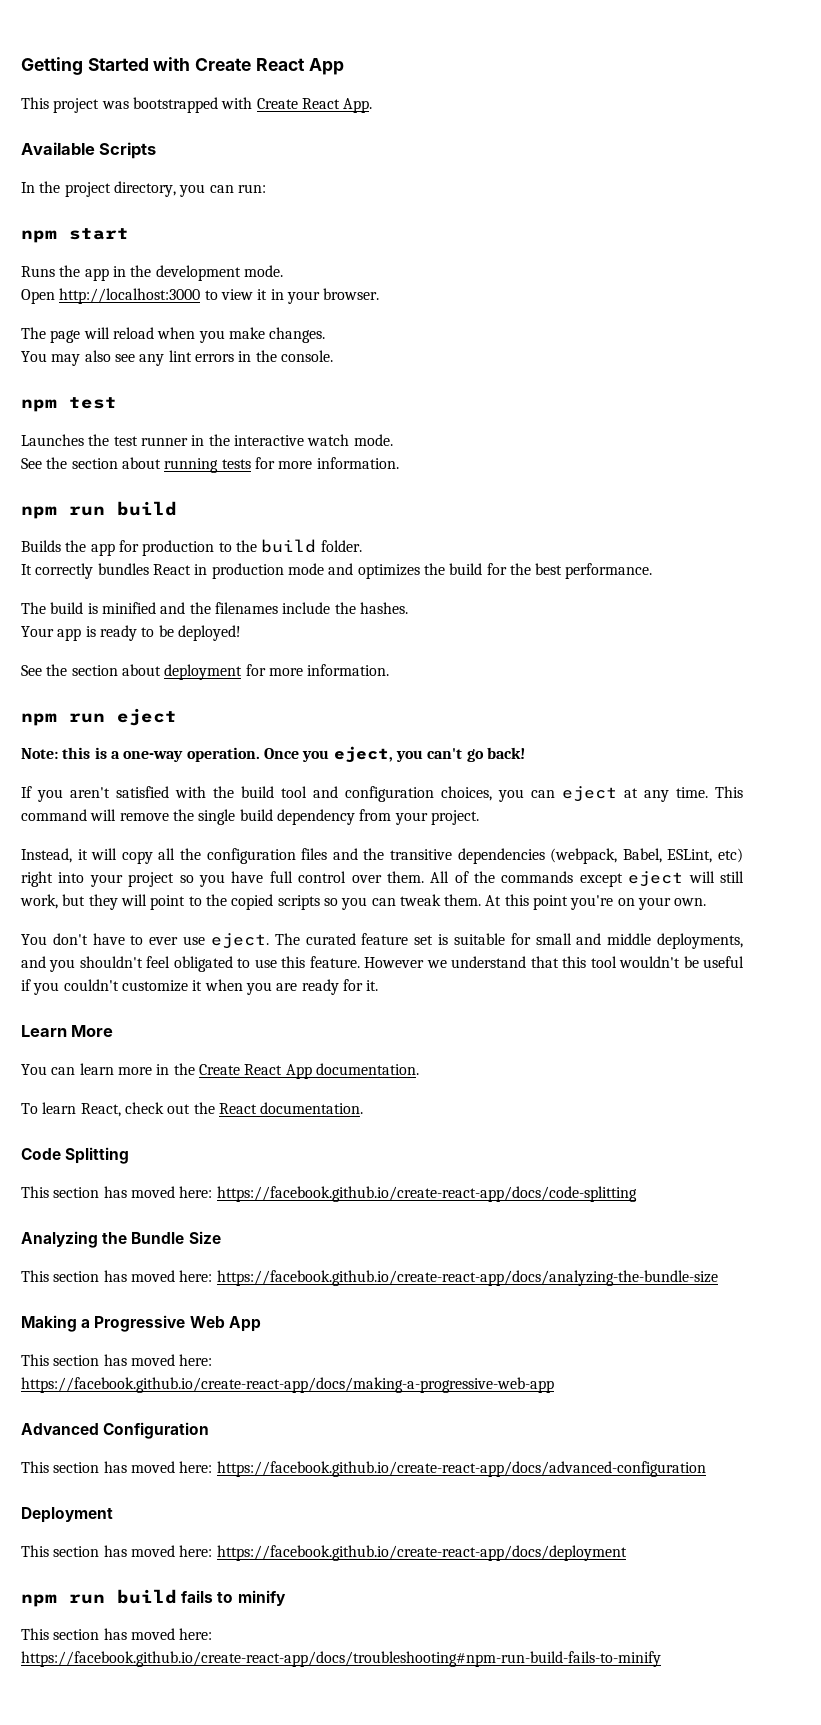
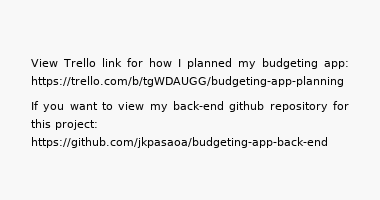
[21,57,344,75] [21,97,373,113] [21,142,157,159] [21,181,266,197] [21,228,129,243] [21,265,283,281] [21,288,380,304] [21,327,326,343] [21,350,333,366] [21,397,117,412] [21,434,393,446] [21,457,399,473] [21,501,177,519] [21,539,362,556] [21,563,653,579] [21,602,408,614] [21,625,241,641] [21,664,390,680] [21,708,177,726] [21,746,525,763] [21,786,743,802] [21,809,479,825] [21,848,744,864] [21,871,745,887] [20,894,707,910] [21,933,743,949] [21,956,745,972] [21,979,379,995] [21,1025,114,1037] [21,1063,419,1079] [21,1102,364,1117] [21,1147,130,1164] [21,1186,637,1202] [21,1231,221,1248] [21,1270,718,1286] [21,1315,261,1332] [21,1354,213,1366] [21,1377,554,1393] [21,1422,210,1439] [21,1461,706,1477] [21,1507,113,1523] [21,1545,627,1561] [21,1589,286,1607] [21,1628,213,1640] [21,1651,661,1667] Getting Started with Create React App // This project was bootstrapped with Create React App. // Available Scripts // In the project directory, you can run: // npm start // Runs the app in the development mode. // Open http://localhost:3000 to view it in your browser. // The page will reload when you make changes. // You may also see any lint errors in the console. // npm test // Launches the test runner in the interactive watch mode. // See the section about running tests for more information. // npm run build // Builds the app for production to the build folder. // It correctly bundles React in production mode and optimizes the build for the best performance. // The build is minified and the filenames include the hashes. // Your app is ready to be deployed! // See the section about deployment for more information. // npm run eject // Note: this is a one-way operation. Once you eject, you can't go back! // If you aren't satisfied with the build tool and configuration choices, you can eject at any time. This command will remove the single build dependency from your project. // Instead, it will copy all the configuration files and the transitive dependencies (webpack, Babel, ESLint, etc) right into your project so you have full control over them. All of the commands except eject will still work, but they will point to the copied scripts so you can tweak them. At this point you're on your own. // You don't have to ever use eject. The curated feature set is suitable for small and middle deployments, and you shouldn't feel obligated to use this feature. However we understand that this tool wouldn't be useful if you couldn't customize it when you are ready for it. // Learn More // You can learn more in the Create React App documentation. // To learn React, check out the React documentation. // Code Splitting // This section has moved here: https://facebook.github.io/create-react-app/docs/code-splitting // Analyzing the Bundle Size // This section has moved here: https://facebook.github.io/create-react-app/docs/analyzing-the-bundle-size // Making a Progressive Web App // This section has moved here: https://facebook.github.io/create-react-app/docs/making-a-progressive-web-app // Advanced Configuration // This section has moved here: https://facebook.github.io/create-react-app/docs/advanced-configuration // Deployment // This section has moved here: https://facebook.github.io/create-react-app/docs/deployment // npm run build fails to minify // This section has moved here: https://facebook.github.io/create-react-app/docs/troubleshooting#npm-run-build-fails-to-minify -> [31,58,349,69] [31,76,344,87] [31,101,349,112] [31,119,98,130] [31,137,328,148] View Trello link for how I planned my budgeting app: https://trello.com/b/tgWDAUGG/budgeting-app-planning // If you want to view my back-end github repository for this project: https://github.com/jkpasaoa/budgeting-app-back-end

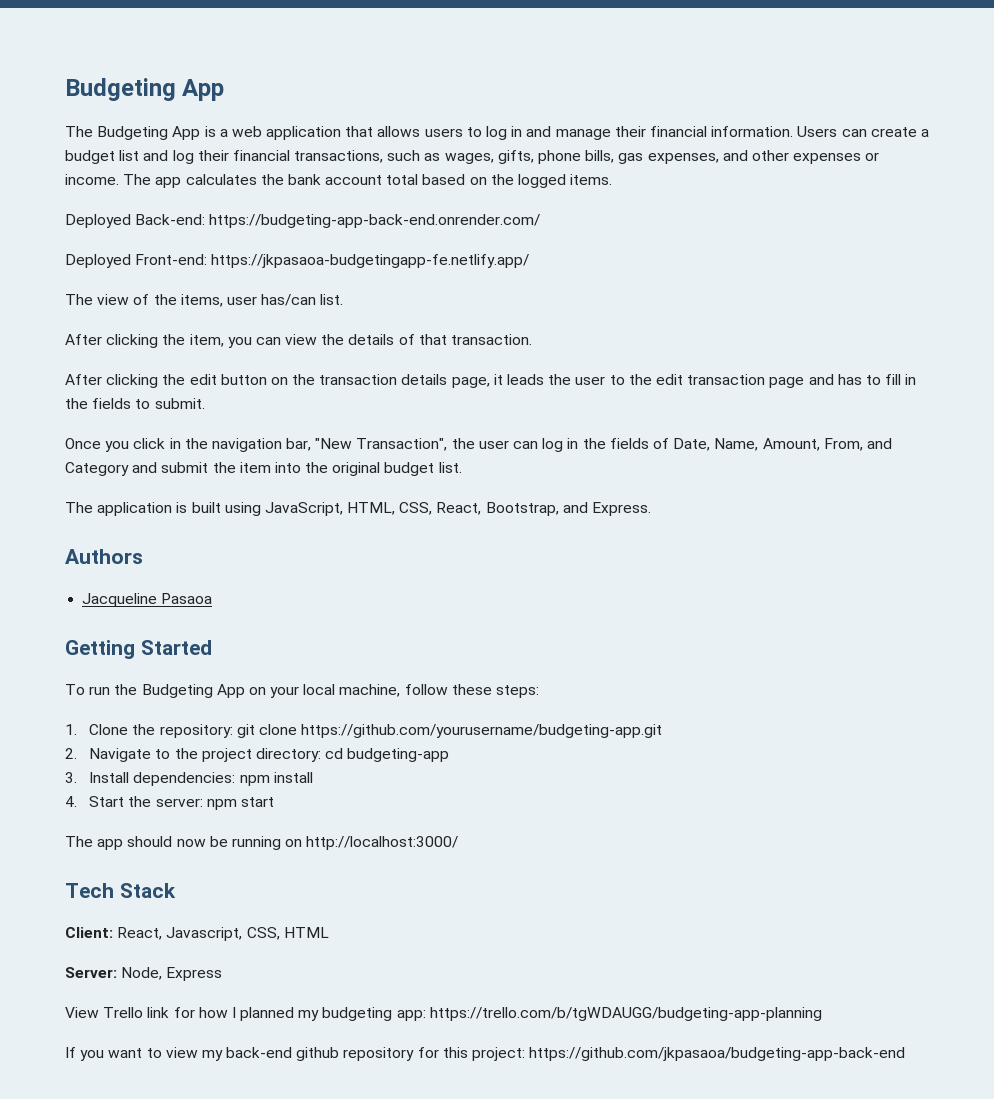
(31, 63) none -> [65,78,225,101] [65,126,929,140] [65,150,880,164] [65,174,613,188] [65,214,541,228] [65,254,530,268] [65,294,344,307] [65,334,533,348] [65,374,917,388] [65,398,205,409] [65,438,892,452] [65,462,462,476] [65,502,652,516] [65,549,143,564] [82,593,213,607] [65,640,212,659] [65,684,540,698] [65,724,663,738] [65,748,450,762] [65,772,313,786] [65,796,275,810] [65,836,459,850] [65,883,176,898] [65,927,329,941] [65,967,223,981] Budgeting App // The Budgeting App is a web application that allows users to log in and manage their financial information. Users can create a budget list and log their financial transactions, such as wages, gifts, phone bills, gas expenses, and other expenses or income. The app calculates the bank account total based on the logged items. // Deployed Back-end: https://budgeting-app-back-end.onrender.com/ // Deployed Front-end: https://jkpasaoa-budgetingapp-fe.netlify.app/ // The view of the items, user has/can list. // After clicking the item, you can view the details of that transaction. // After clicking the edit button on the transaction details page, it leads the user to the edit transaction page and has to fill in the fields to submit. // Once you click in the navigation bar, "New Transaction", the user can log in the fields of Date, Name, Amount, From, and Category and submit the item into the original budget list. // The application is built using JavaScript, HTML, CSS, React, Bootstrap, and Express. // Authors // Jacqueline Pasaoa // Getting Started // To run the Budgeting App on your local machine, follow these steps: // 1. Clone the repository: git clone https://github.com/yourusername/budgeting-app.git // 2. Navigate to the project directory: cd budgeting-app // 3. Install dependencies: npm install // 4. Start the server: npm start // The app should now be running on http://localhost:3000/ // Tech Stack // Client: React, Javascript, CSS, HTML // Server: Node, Express //

